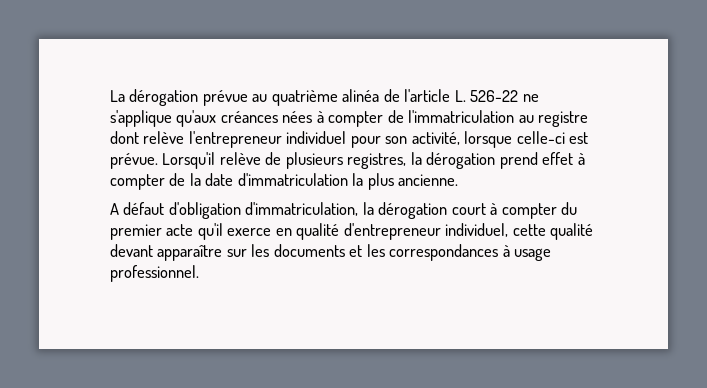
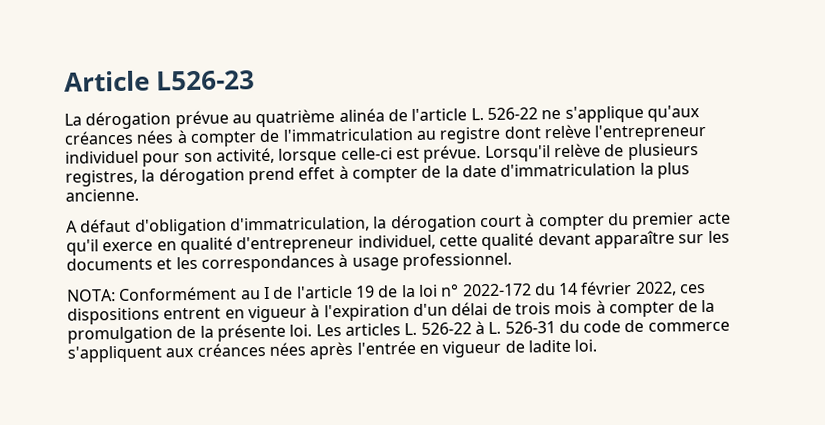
(110, 96) none -> [64,70,255,92] Article L526-23 //
(199, 273) none -> [67,281,707,302] [67,299,716,325] [67,319,730,344] [67,339,598,363] // NOTA: Conformément au I de l'article 19 de la loi n° 2022-172 du 14 février 2022, ces dispositions entrent en vigueur à l'expiration d'un délai de trois mois à compter de la promulgation de la présente loi. Les articles L. 526-22 à L. 526-31 du code de commerce s'appliquent aux créances nées après l'entrée en vigueur de ladite loi.

